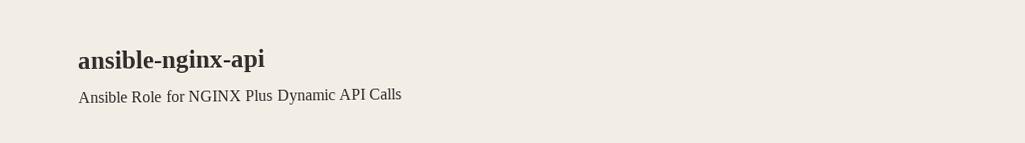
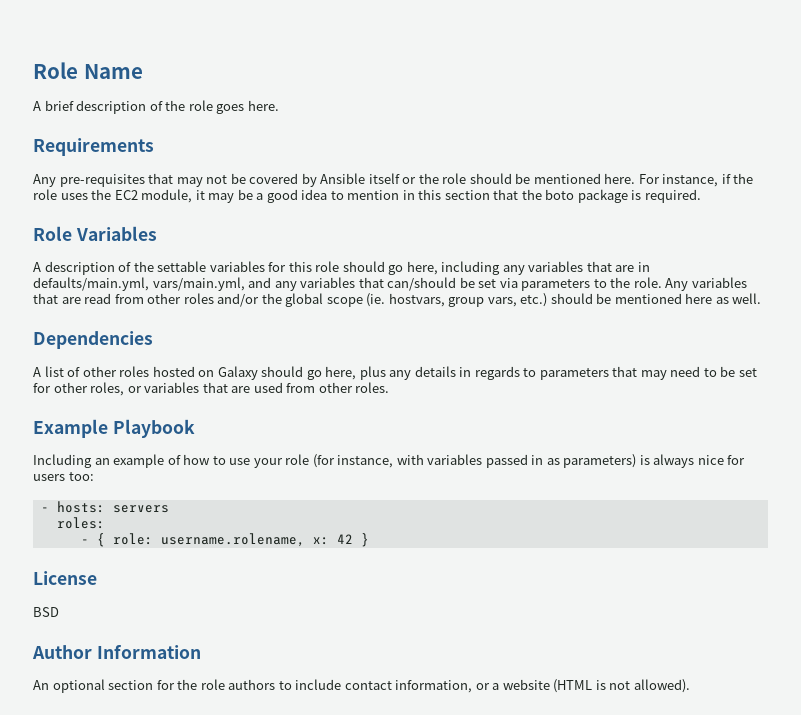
[77,48,265,75] [78,88,403,105] ansible-nginx-api // Ansible Role for NGINX Plus Dynamic API Calls -> [33,62,143,79] [33,100,279,114] [33,138,154,156] [33,173,754,187] [33,189,701,203] [33,226,157,241] [33,261,650,275] [33,277,747,291] [33,293,762,307] [33,331,153,349] [33,366,757,380] [33,382,390,396] [33,419,195,438] [33,454,746,468] [33,472,94,481] [40,501,169,513] [56,517,105,529] [80,533,369,547] [33,571,97,585] [33,607,59,617] [32,644,201,659] [33,679,690,693] Role Name // A brief description of the role goes here. // Requirements // Any pre-requisites that may not be covered by Ansible itself or the role should be mentioned here. For instance, if the role uses the EC2 module, it may be a good idea to mention in this section that the boto package is required. // Role Variables // A description of the settable variables for this role should go here, including any variables that are in defaults/main.yml, vars/main.yml, and any variables that can/should be set via parameters to the role. Any variables that are read from other roles and/or the global scope (ie. hostvars, group vars, etc.) should be mentioned here as well. // Dependencies // A list of other roles hosted on Galaxy should go here, plus any details in regards to parameters that may need to be set for other roles, or variables that are used from other roles. // Example Playbook // Including an example of how to use your role (for instance, with variables passed in as parameters) is always nice for users too: // - hosts: servers // roles: // - { role: username.rolename, x: 42 } // License // BSD // Author Information // An optional section for the role authors to include contact information, or a website (HTML is not allowed).

